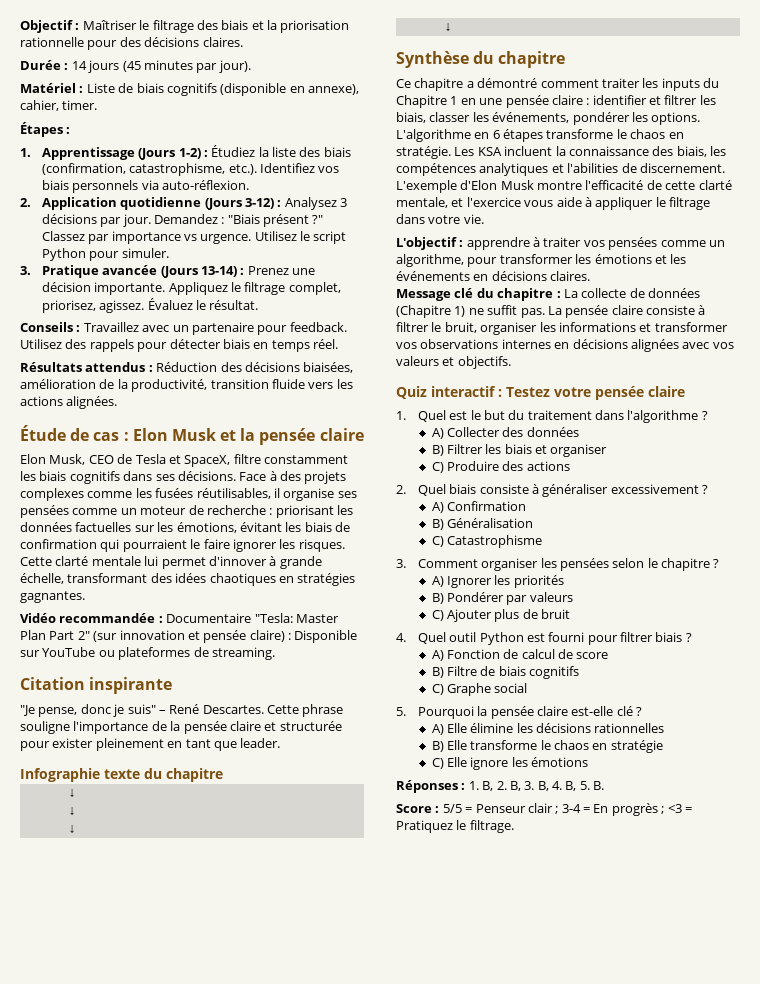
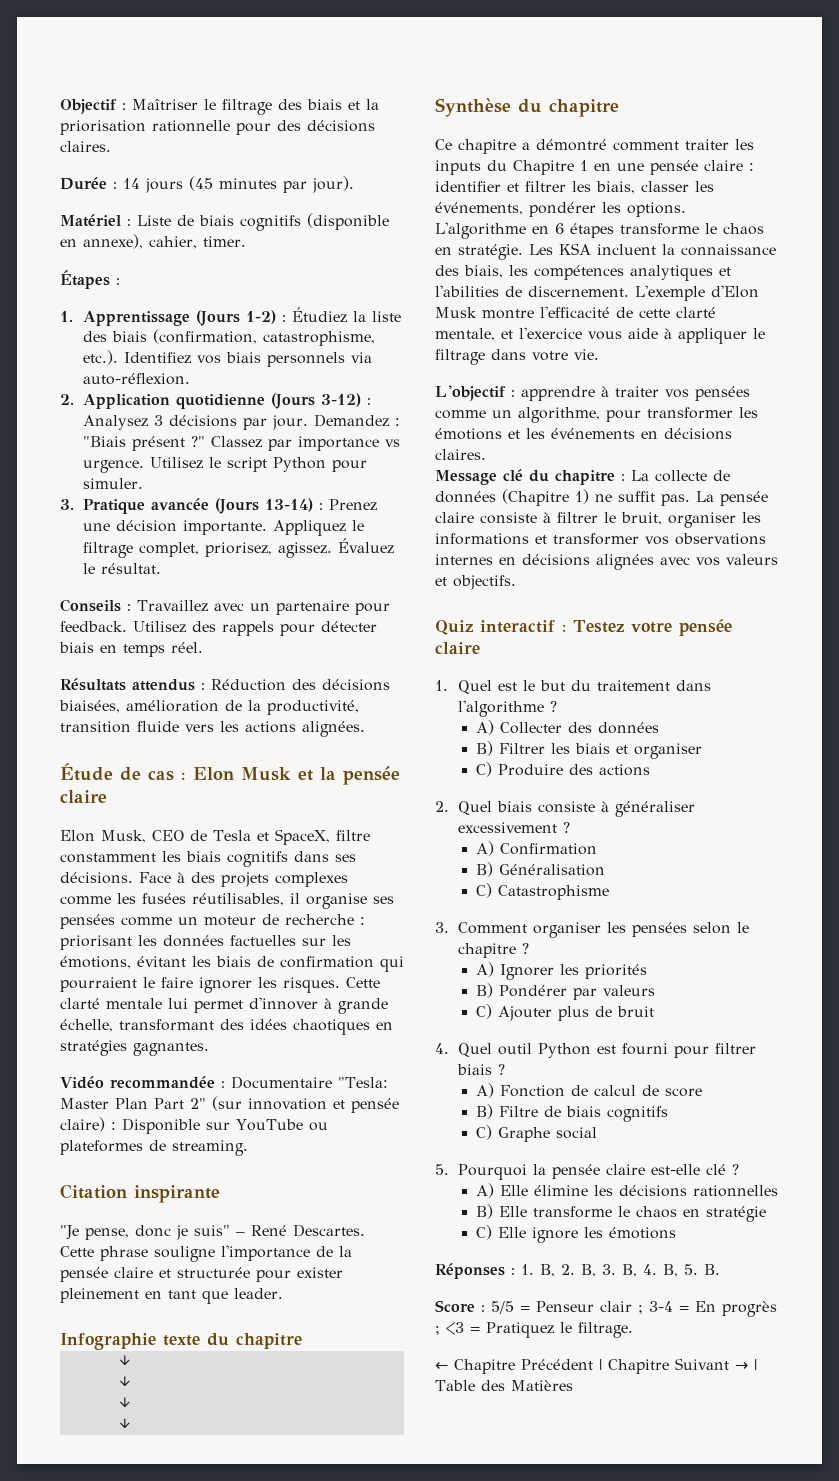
(514, 826) none -> [435,1358,757,1374] [435,1380,573,1391] // ← Chapitre Précédent | Chapitre Suivant → | Table des Matières

